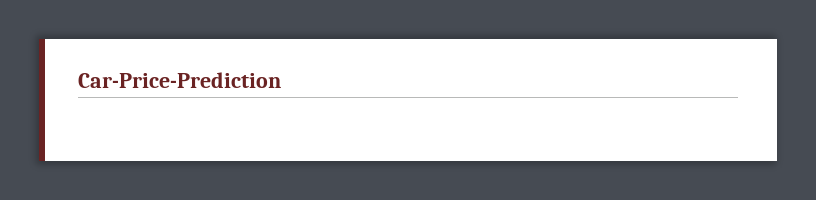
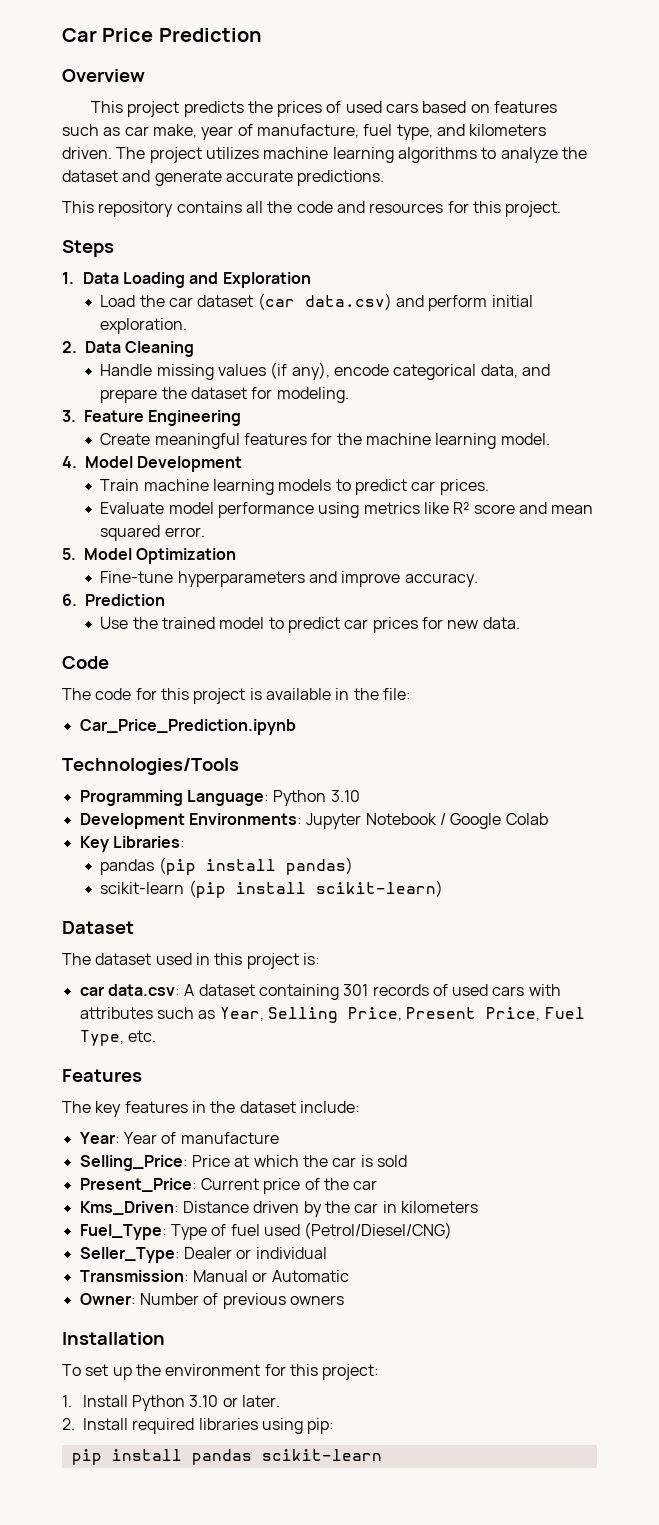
[78,72,281,88] Car-Price-Prediction -> [62,28,262,42] [62,69,145,82] [90,101,558,117] [62,124,547,140] [62,147,587,163] [62,170,385,186] [62,201,562,217] [62,240,114,257] [62,272,311,288] [100,293,533,311] [100,318,188,334] [62,341,195,357] [100,362,550,380] [100,387,349,403] [62,410,242,426] [100,433,550,449] [62,456,243,472] [100,479,489,495] [100,502,594,518] [100,525,205,541] [62,548,237,564] [100,571,478,587] [62,594,165,606] [100,617,520,633] [62,656,109,669] [62,688,411,704] [79,719,296,735] [62,758,239,775] [79,790,360,806] [79,813,548,829] [79,836,185,852] [100,857,353,875] [100,880,443,898] [62,921,134,934] [62,953,320,969] [79,984,561,1000] [79,1007,585,1023] [79,1030,156,1046] [62,1069,142,1082] [62,1101,360,1117] [79,1132,279,1144] [79,1155,407,1171] [79,1178,378,1194] [79,1201,478,1217] [79,1222,453,1240] [79,1247,327,1263] [79,1270,349,1282] [79,1293,344,1309] [62,1332,165,1345] [62,1364,380,1380] [62,1395,280,1411] [62,1418,335,1434] [71,1449,382,1465] Car Price Prediction // Overview // This project predicts the prices of used cars based on features such as car make, year of manufacture, fuel type, and kilometers driven. The project utilizes machine learning algorithms to analyze the dataset and generate accurate predictions. // This repository contains all the code and resources for this project. // Steps // 1. Data Loading and Exploration // Load the car dataset (car data.csv) and perform initial exploration. // 2. Data Cleaning // Handle missing values (if any), encode categorical data, and prepare the dataset for modeling. // 3. Feature Engineering // Create meaningful features for the machine learning model. // 4. Model Development // Train machine learning models to predict car prices. // Evaluate model performance using metrics like R² score and mean squared error. // 5. Model Optimization // Fine-tune hyperparameters and improve accuracy. // 6. Prediction // Use the trained model to predict car prices for new data. // Code // The code for this project is available in the file: // Car_Price_Prediction.ipynb // Technologies/Tools // Programming Language: Python 3.10 // Development Environments: Jupyter Notebook / Google Colab // Key Libraries: // pandas (pip install pandas) // scikit-learn (pip install scikit-learn) // Dataset // The dataset used in this project is: // car data.csv: A dataset containing 301 records of used cars with attributes such as Year, Selling Price, Present Price, Fuel Type, etc. // Features // The key features in the dataset include: // Year: Year of manufacture // Selling_Price: Price at which the car is sold // Present_Price: Current price of the car // Kms_Driven: Distance driven by the car in kilometers // Fuel_Type: Type of fuel used (Petrol/Diesel/CNG) // Seller_Type: Dealer or individual // Transmission: Manual or Automatic // Owner: Number of previous owners // Installation // To set up the environment for this project: // 1. Install Python 3.10 or later. // 2. Install required libraries using pip: // pip install pandas scikit-learn

